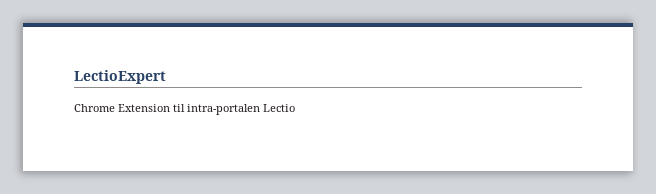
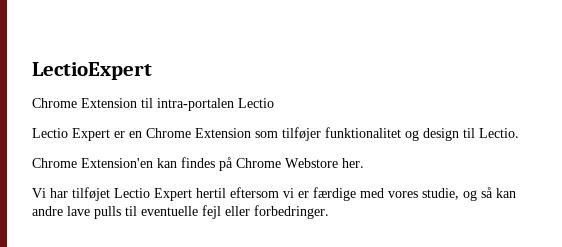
(295, 108) none -> [32,127,519,141] [32,157,364,171] [32,187,516,201] [32,205,329,219] // Lectio Expert er en Chrome Extension som tilføjer funktionalitet og design til Lectio. // Chrome Extension'en kan findes på Chrome Webstore her. // Vi har tilføjet Lectio Expert hertil eftersom vi er færdige med vores studie, og så kan andre lave pulls til eventuelle fejl eller forbedringer.

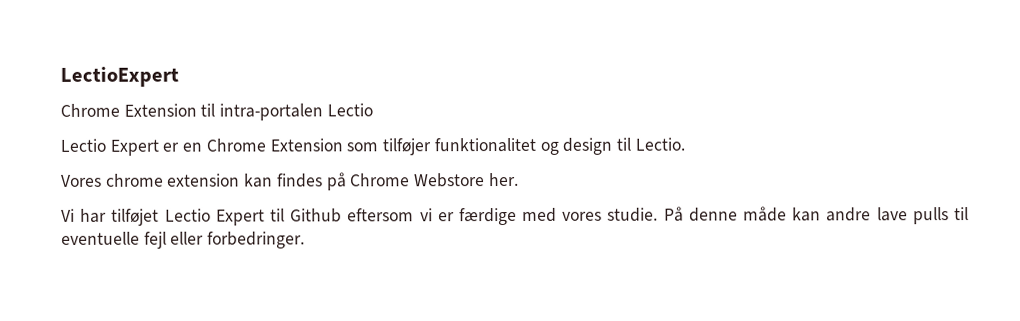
[32,158,153,168] Chrome Extension'en -> [61,173,241,187] Vores chrome extension
[196,188,226,198] hertil -> [269,208,343,223] til Github
[422,187,493,201] studie, og så -> [607,206,788,222] studie. På denne måde

